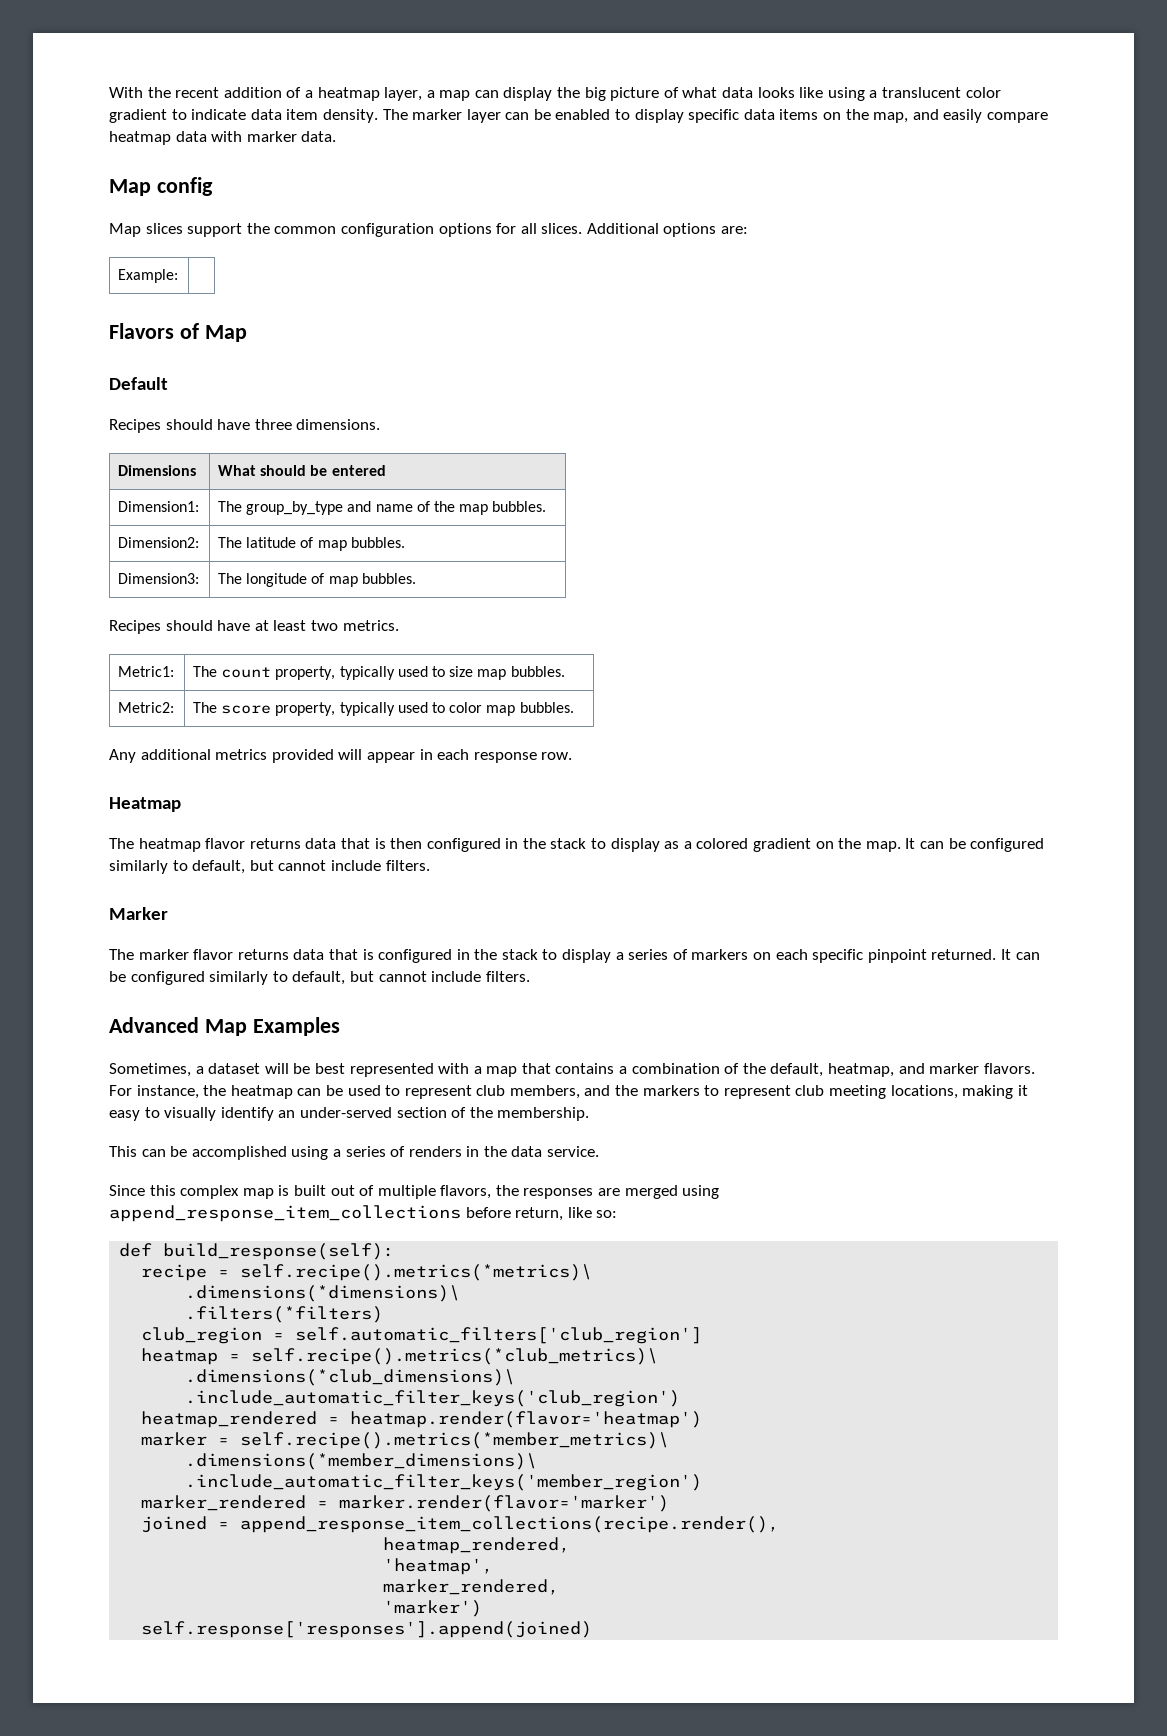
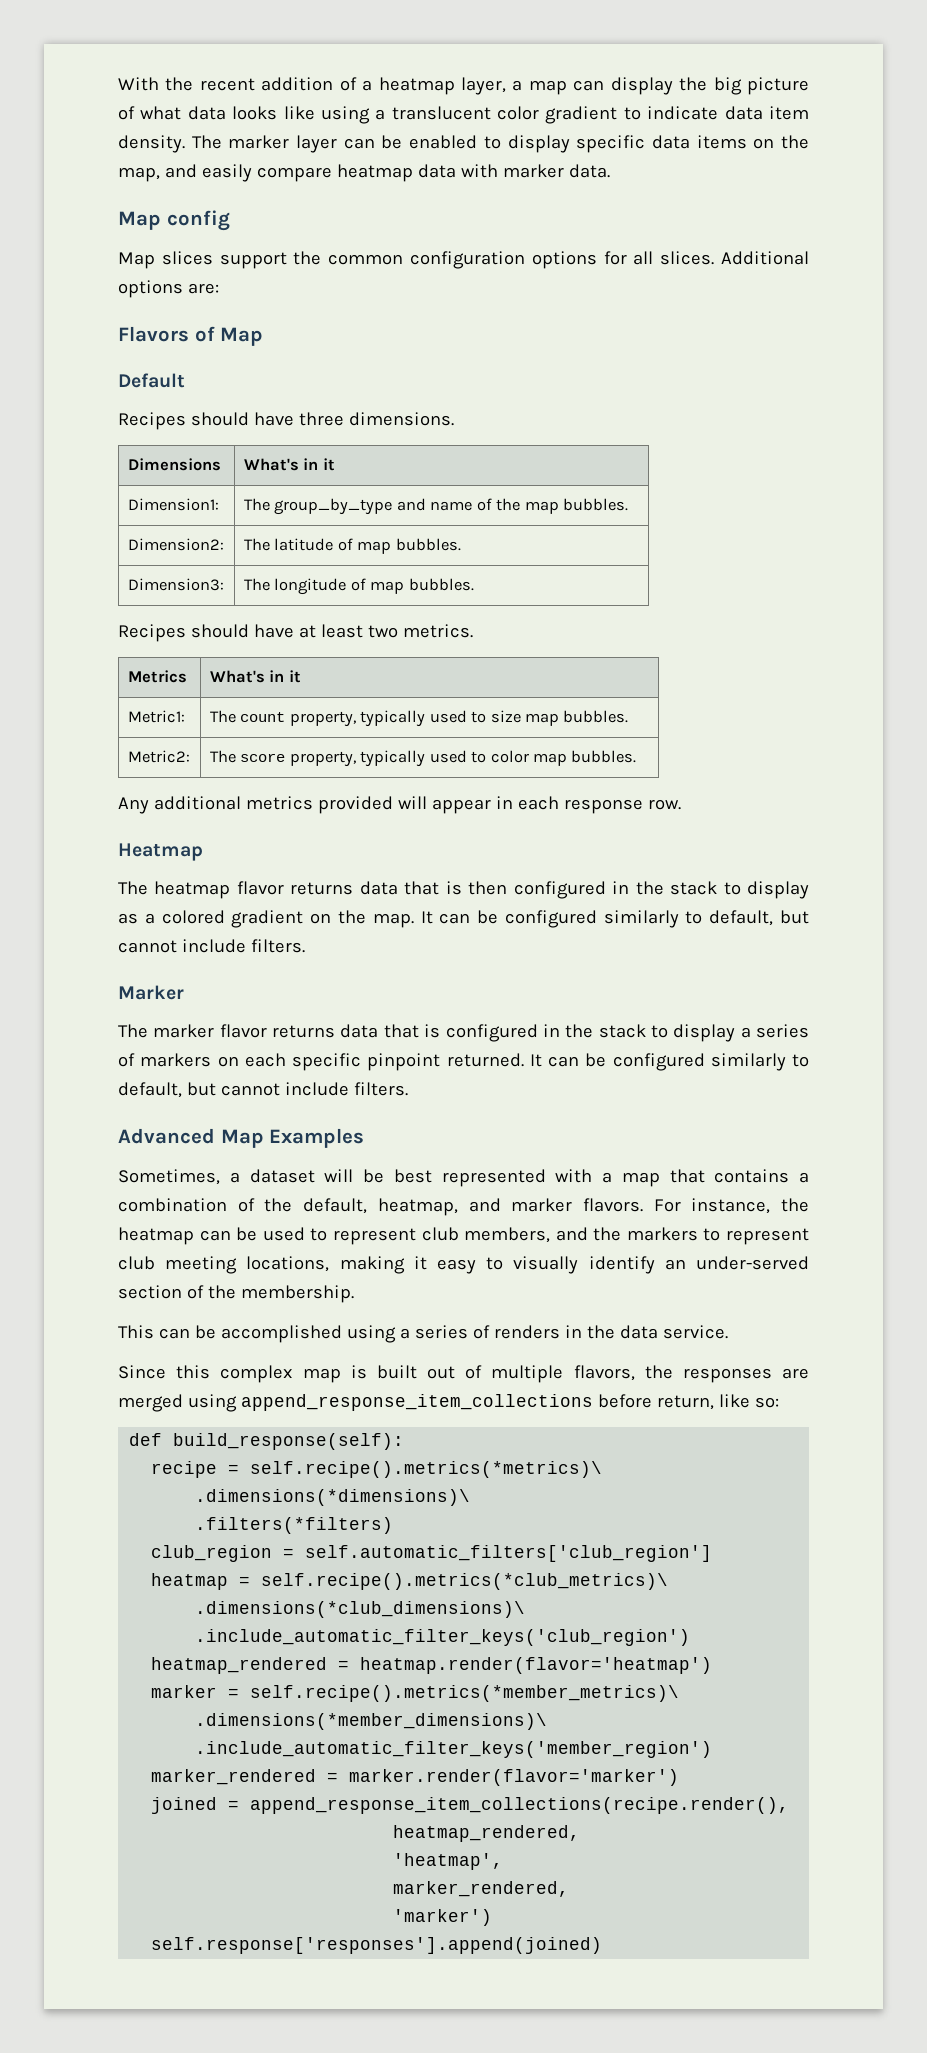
[118,269,179,283] // Example: | -> (219, 288) none
[218,465,386,476] What should be entered -> [243,458,335,471] What's in it
(399, 625) none -> [127,670,187,683] [209,670,301,683] // Metrics | What's in it

